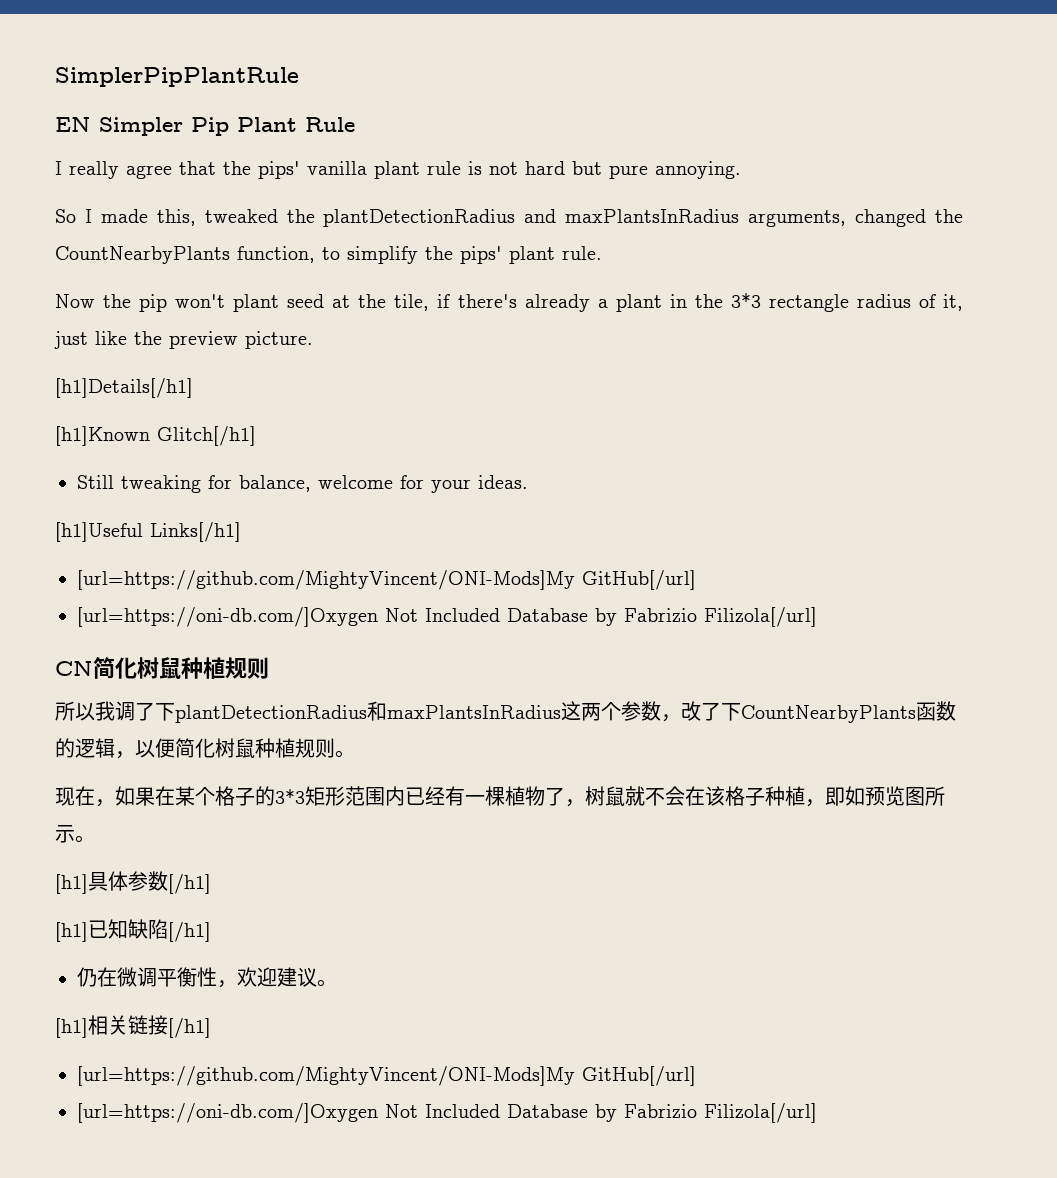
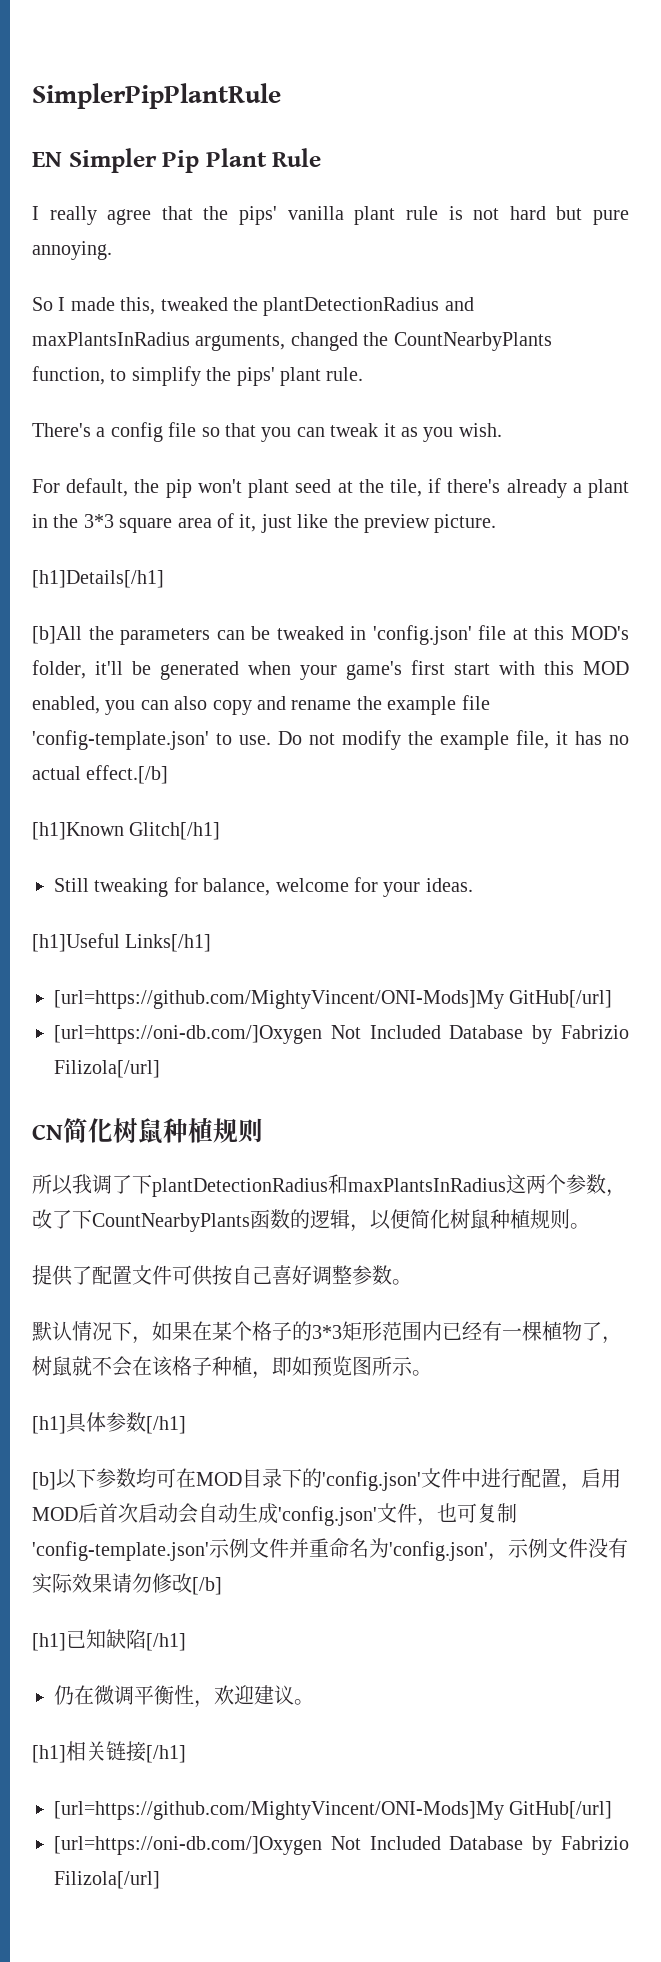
[55,294,95,308] Now -> [32,422,502,442] [32,478,129,497] There's a config file so that you can tweak it as you wish. // For default,
[768,294,911,312] rectangle radius -> [119,518,212,533] square area
(193, 388) none -> [32,625,629,645] [32,660,629,680] [32,695,490,715] [32,730,629,750] [32,765,169,784] // [b]All the parameters can be tweaked in 'config.json' file at this MOD's folder, it'll be generated when your game's first start with this MOD enabled, you can also copy and rename the example file 'config-template.json' to use. Do not modify the example file, it has no actual effect.[/b]
[55,786,95,806] 现在 -> [32,1265,412,1286] [32,1321,132,1341] 提供了配置文件可供按自己喜好调整参数。 // 默认情况下
(211, 884) none -> [32,1468,621,1491] [32,1503,517,1526] [32,1538,628,1561] [32,1573,222,1595] // [b]以下参数均可在MOD目录下的'config.json'文件中进行配置，启用MOD后首次启动会自动生成'config.json'文件，也可复制'config-template.json'示例文件并重命名为'config.json'，示例文件没有实际效果请勿修改[/b]

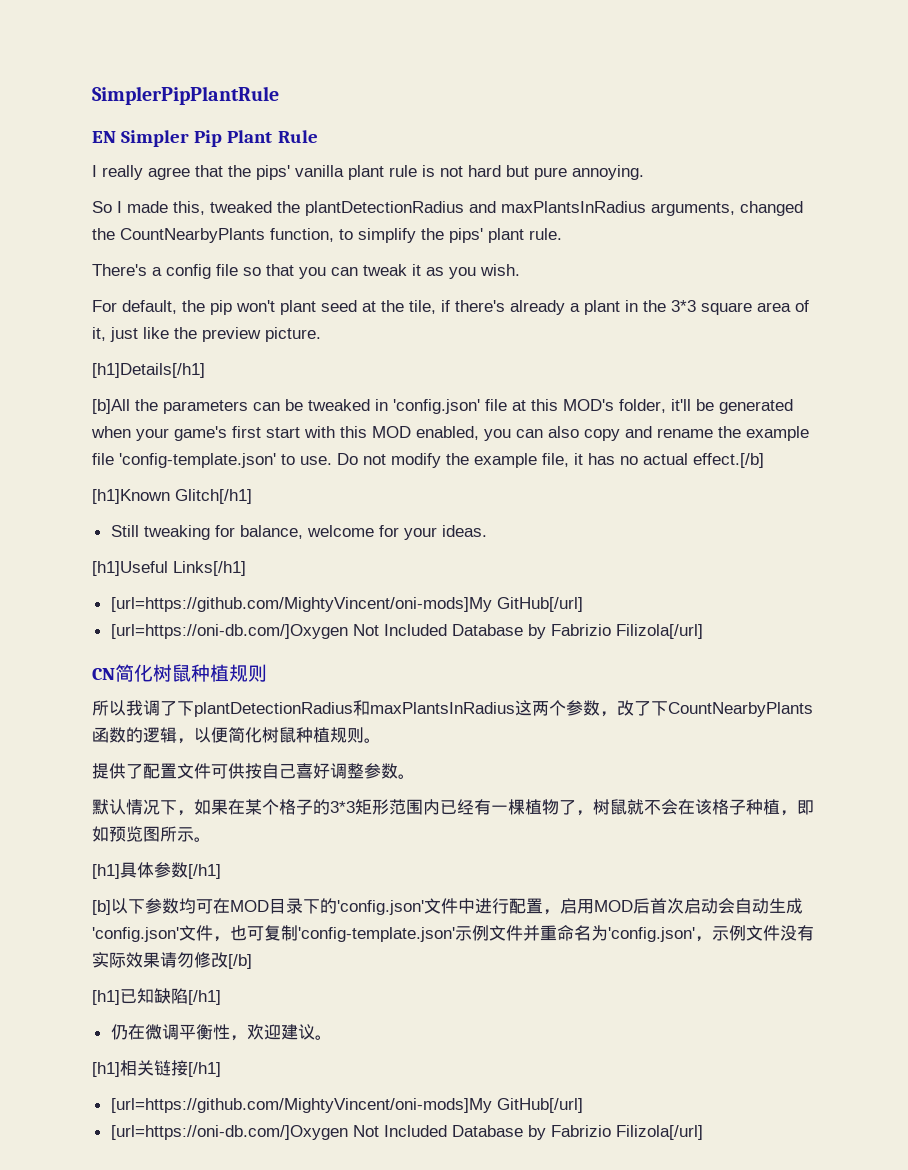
[54,990,504,1009] [url=https://github.com/MightyVincent/ONI-Mods]My -> [110,597,492,612] [url=https://github.com/MightyVincent/oni-mods]My
[54,1801,504,1820] [url=https://github.com/MightyVincent/ONI-Mods]My -> [110,1098,492,1113] [url=https://github.com/MightyVincent/oni-mods]My

